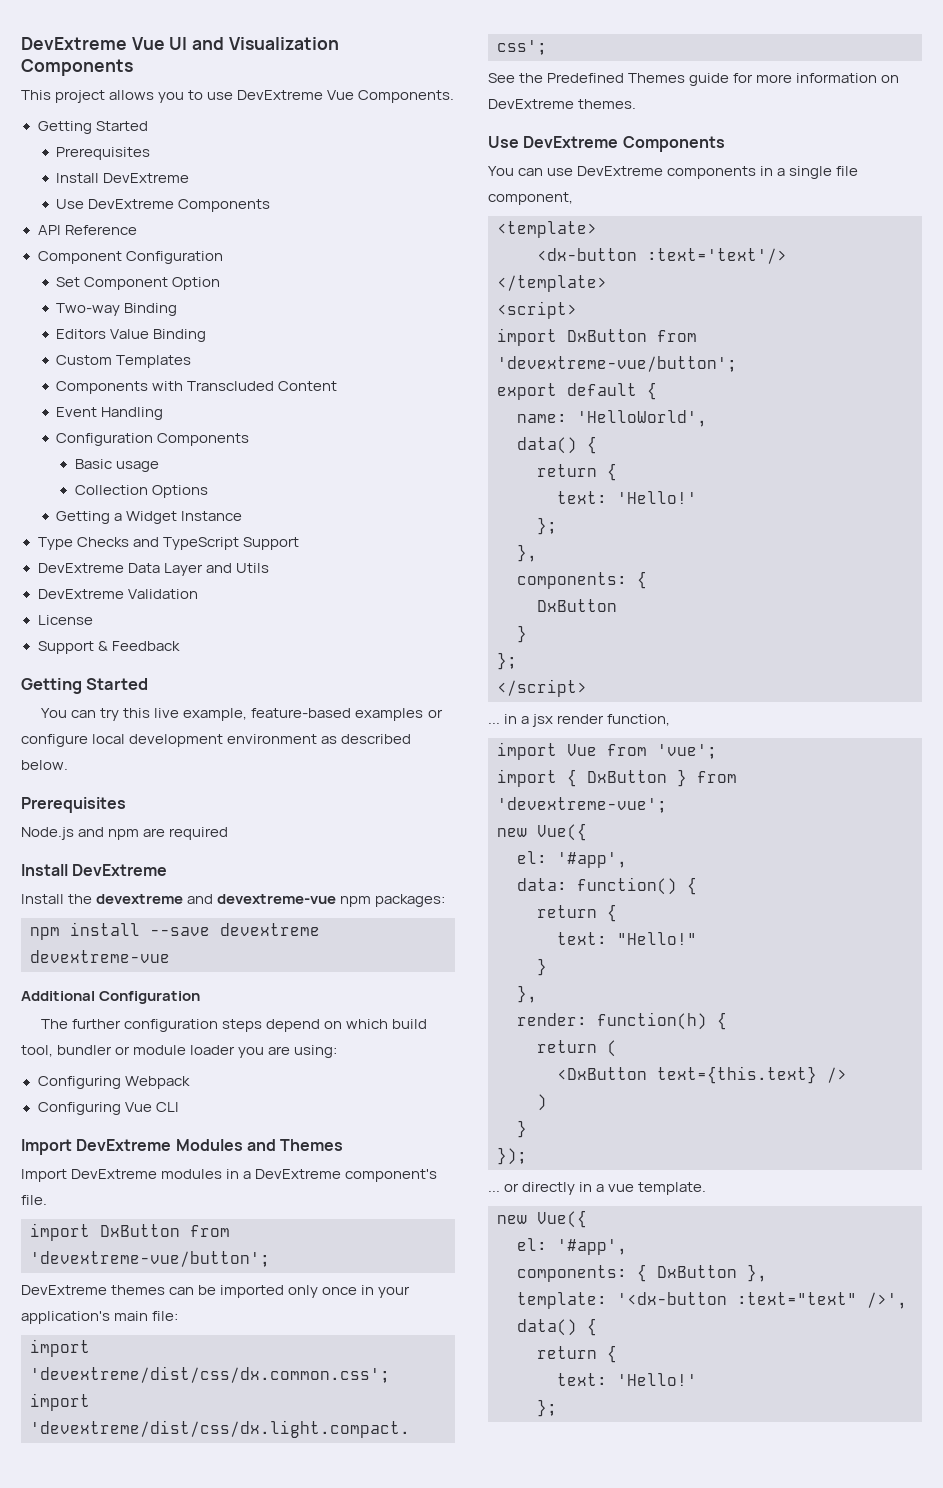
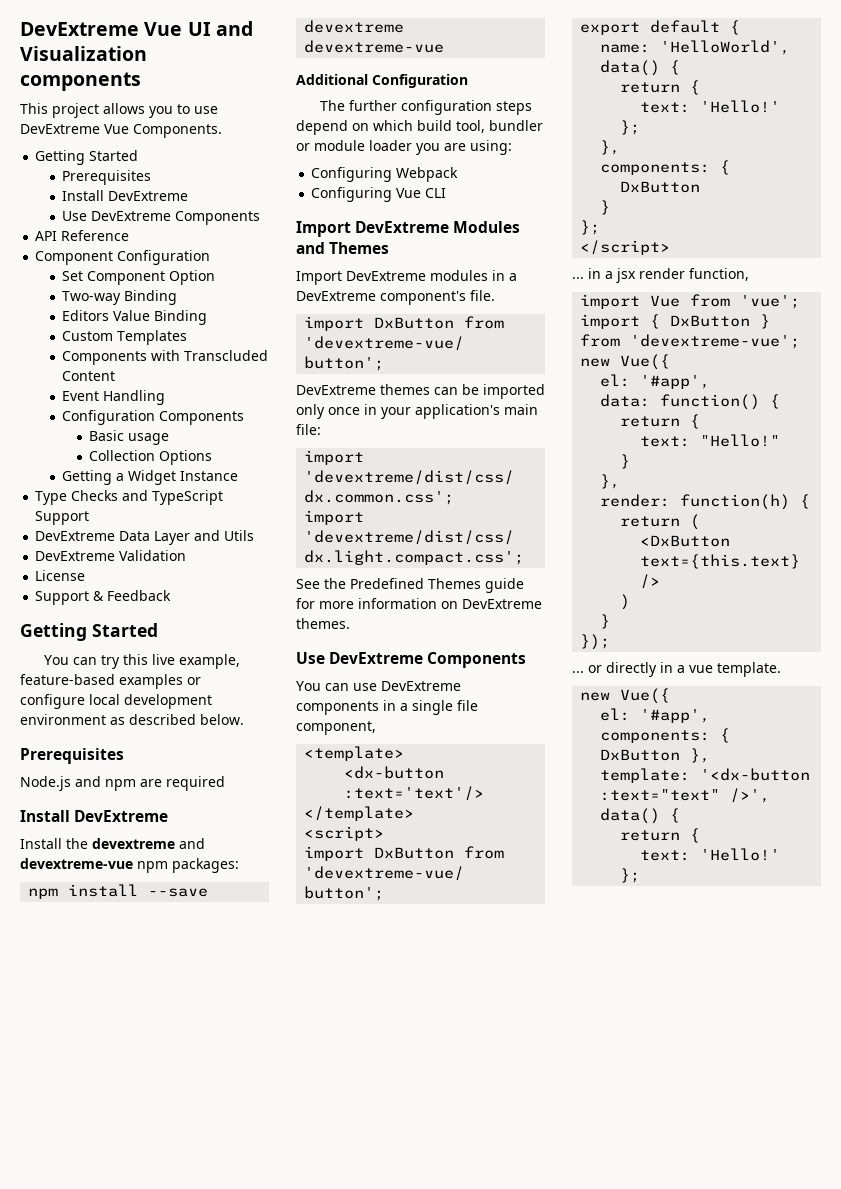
[21,59,133,76] Components -> [20,72,141,91] components

